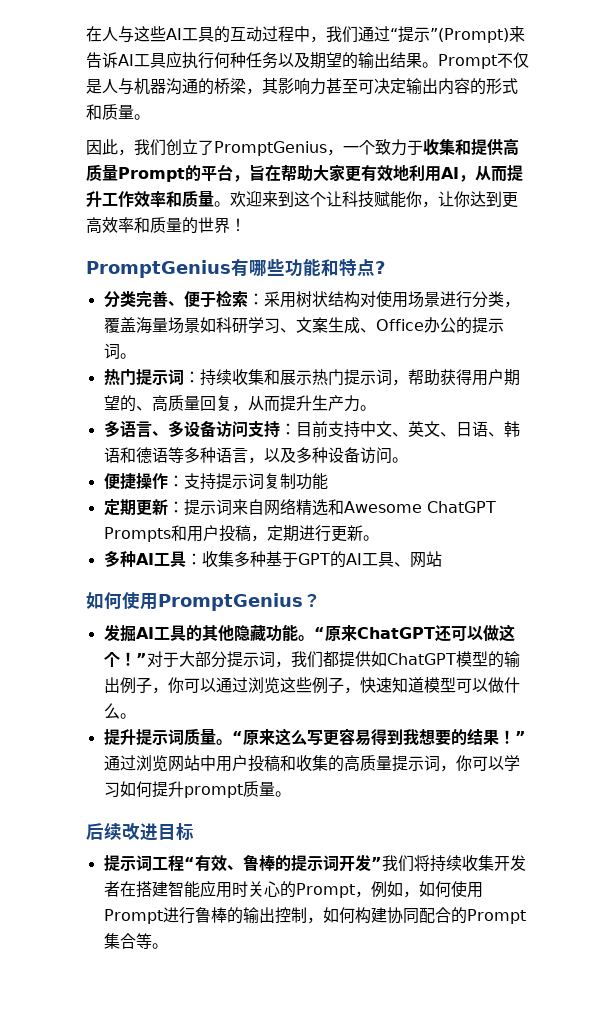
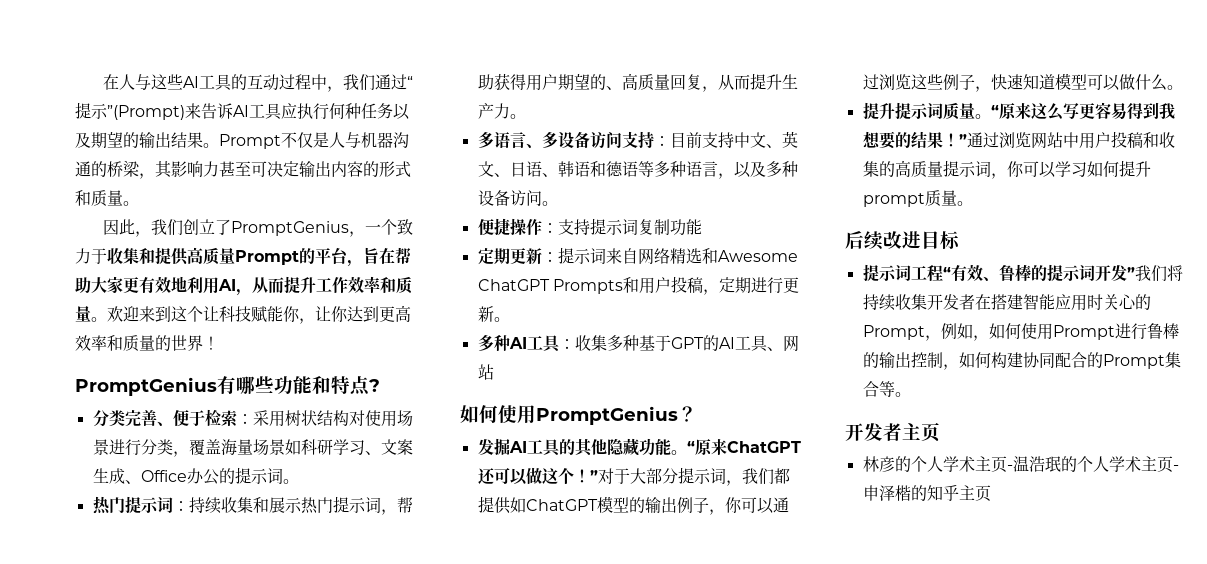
(168, 946) none -> [845,422,940,442] [862,456,1179,473] [862,485,991,502] // 开发者主页 // 林彦的个人学术主页-温浩珉的个人学术主页-申泽楷的知乎主页

